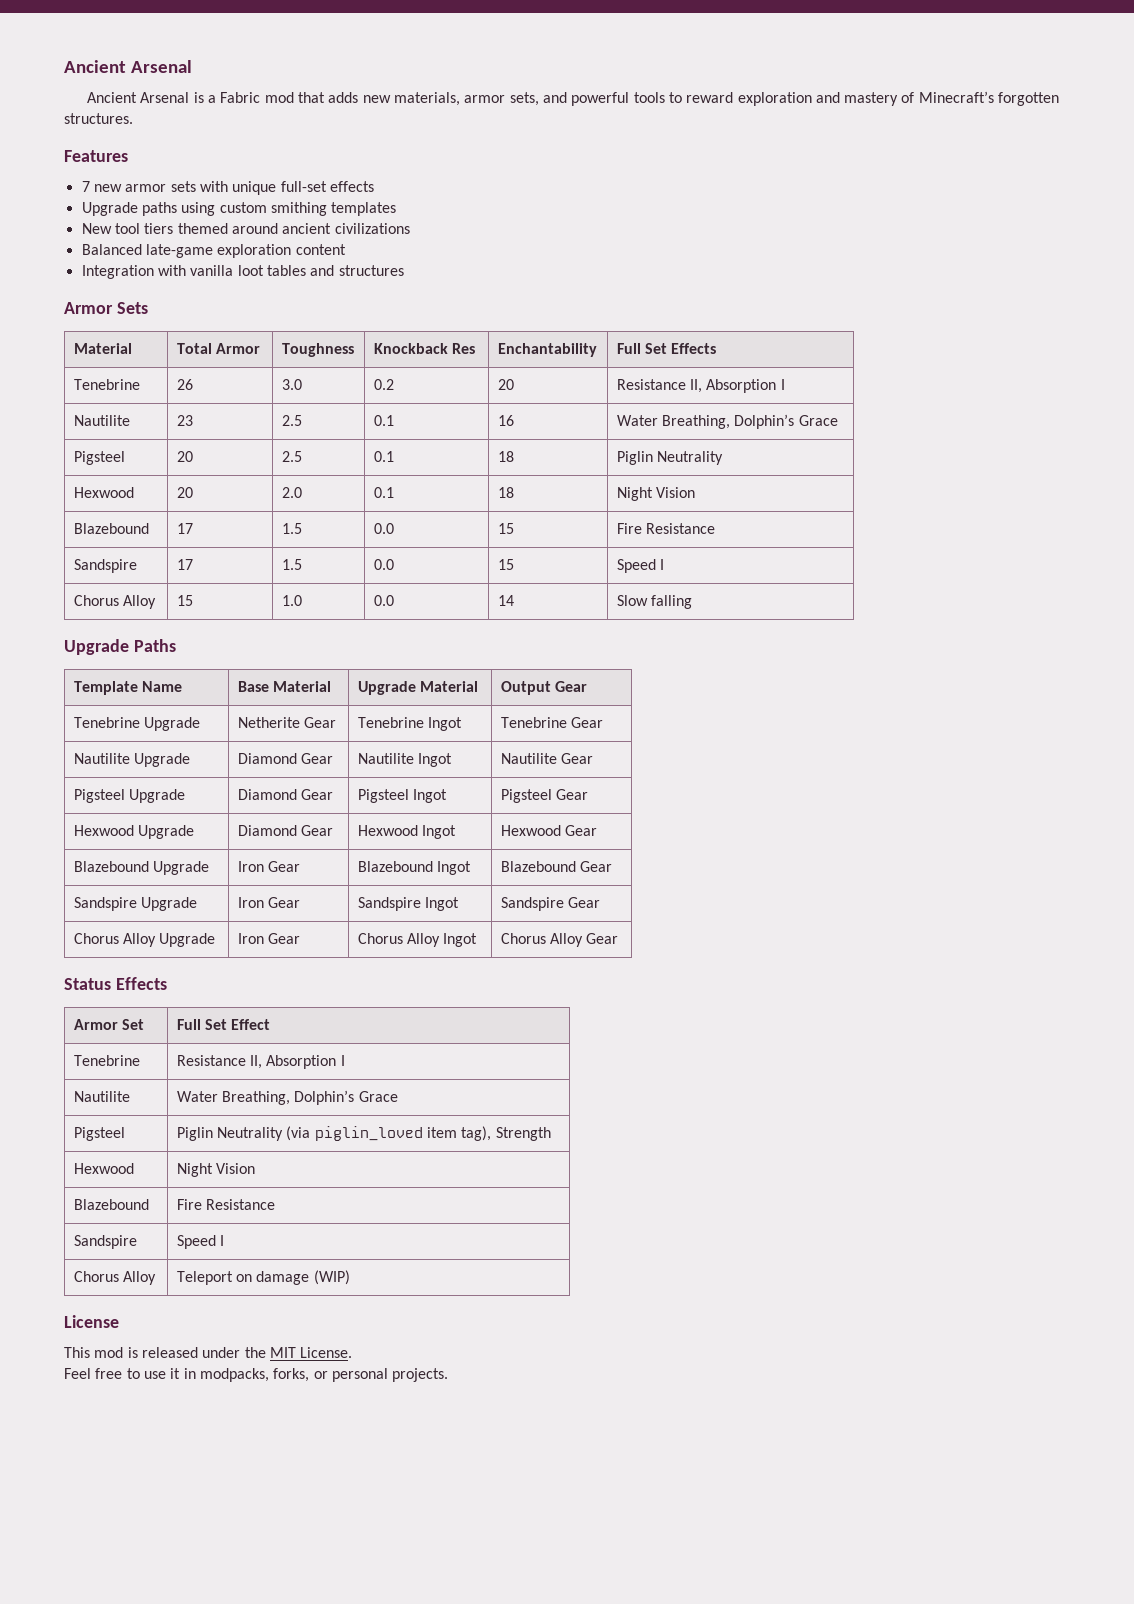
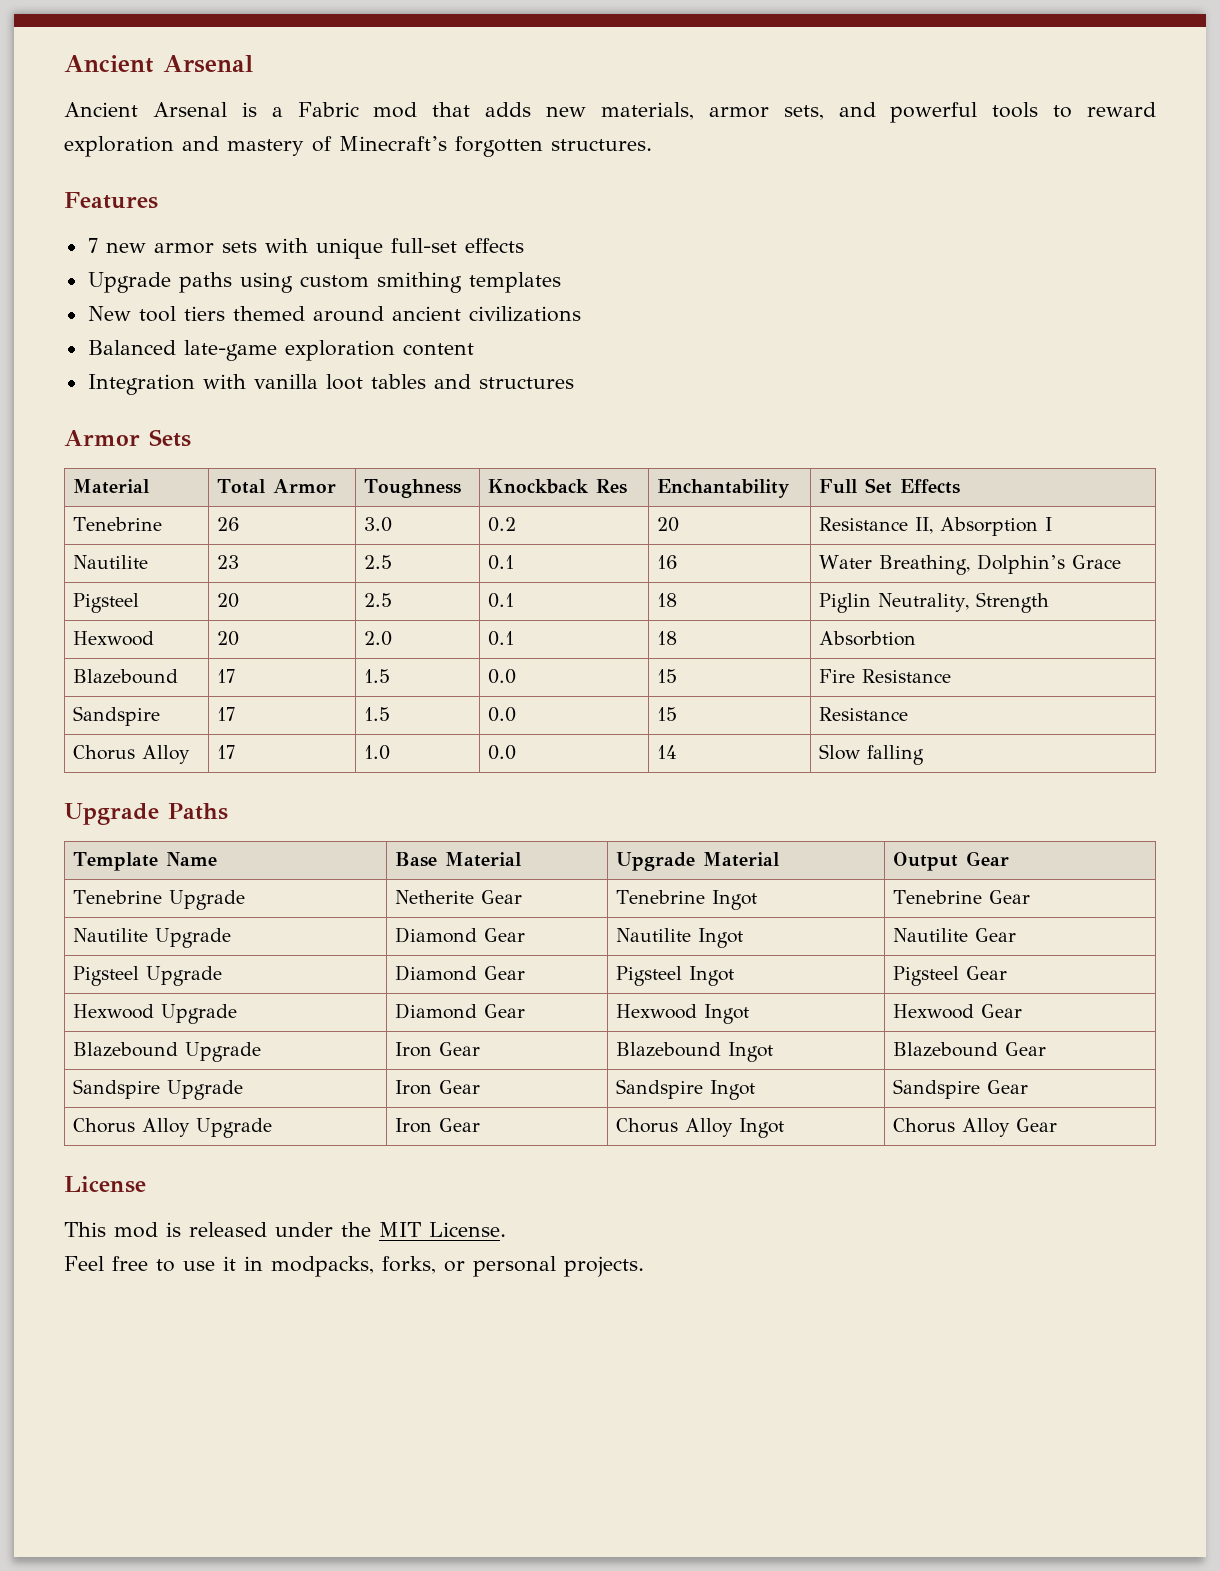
[657,451,724,465] Neutrality -> [877,592,1049,613] Neutrality, Strength
[616,487,696,501] Night Vision -> [818,631,916,646] Absorbtion
[616,559,665,573] [73,595,157,609] [176,595,193,606] Speed I // Chorus Alloy | 15 -> [818,707,908,721] [72,745,190,764] [216,745,235,759] Resistance // Chorus Alloy | 17
[64,977,167,990] [73,1019,145,1030] [176,1019,271,1030] [73,1055,140,1066] [176,1055,345,1069] [73,1091,130,1102] [176,1090,398,1105] [73,1127,125,1141] [176,1126,551,1141] [73,1163,134,1174] [176,1163,256,1177] [73,1199,149,1210] [176,1199,276,1210] [73,1235,137,1249] [176,1235,225,1249] [73,1271,157,1285] [176,1270,350,1285] // Status Effects // Armor Set | Full Set Effect // Tenebrine | Resistance II, Absorption I // Nautilite | Water Breathing, Dolphin’s Grace // Pigsteel | Piglin Neutrality (via piglin_loved item tag), Strength // Hexwood | Night Vision // Blazebound | Fire Resistance // Sandspire | Speed I // Chorus Alloy | Teleport on damage (WIP) -> (1057, 1125) none

